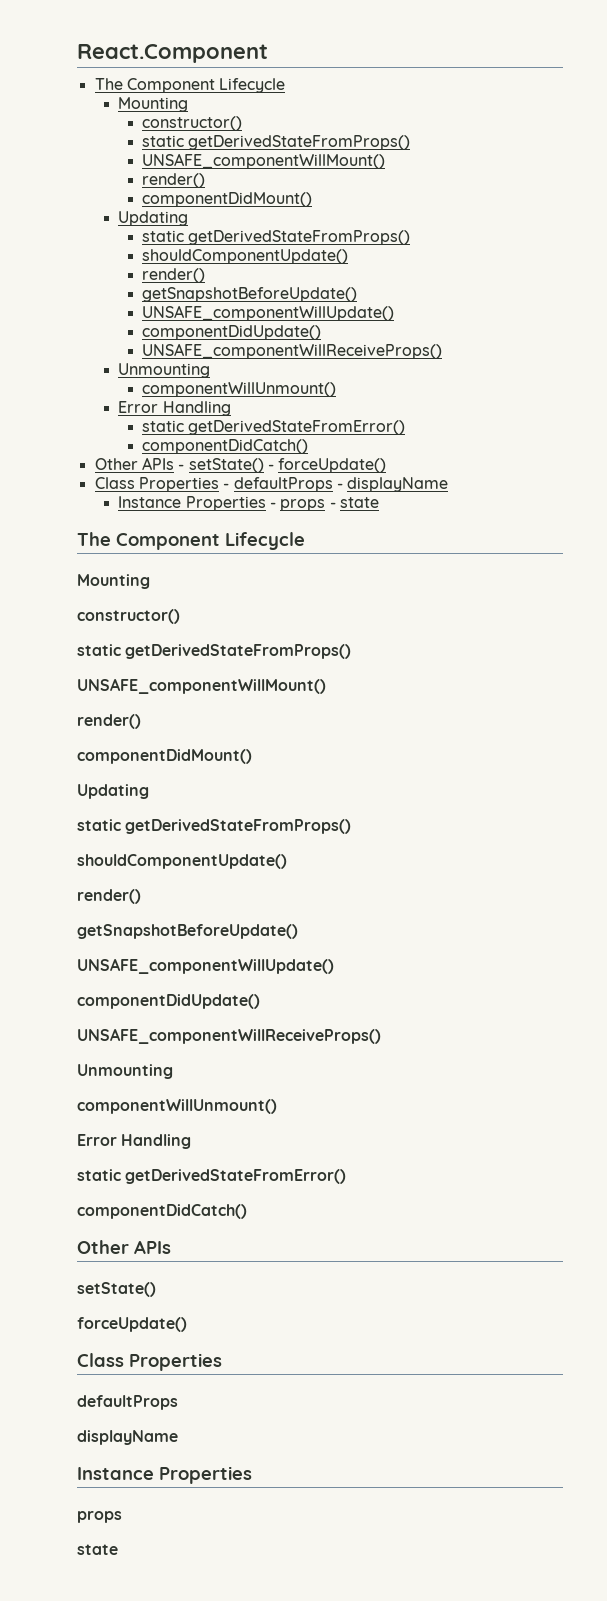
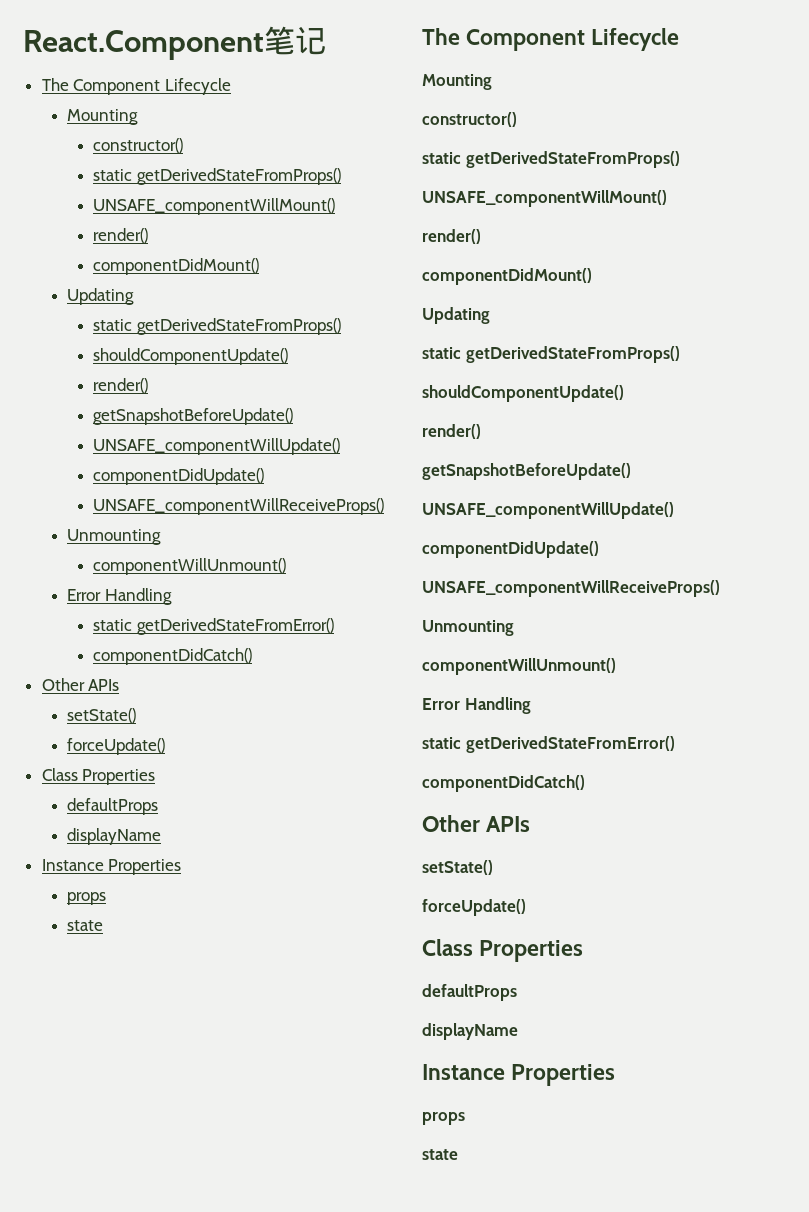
(268, 53) none -> [264,26,326,55] 笔记
[178,458,387,473] [94,477,449,492] [118,496,336,511] - setState() - forceUpdate() // Class Properties - defaultProps - displayName // Instance Properties - props - -> [67,708,137,723] [67,738,166,755] [41,768,156,785] [67,798,159,815] [67,828,162,845] [41,859,182,875] [67,892,107,905] // setState() // forceUpdate() // Class Properties // defaultProps // displayName // Instance Properties // props //

